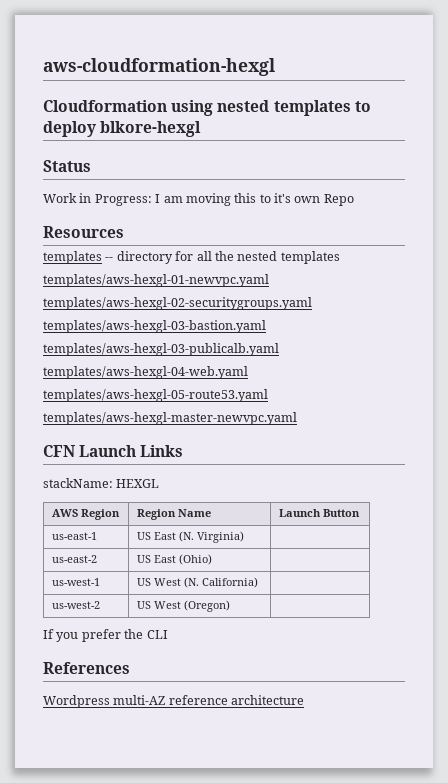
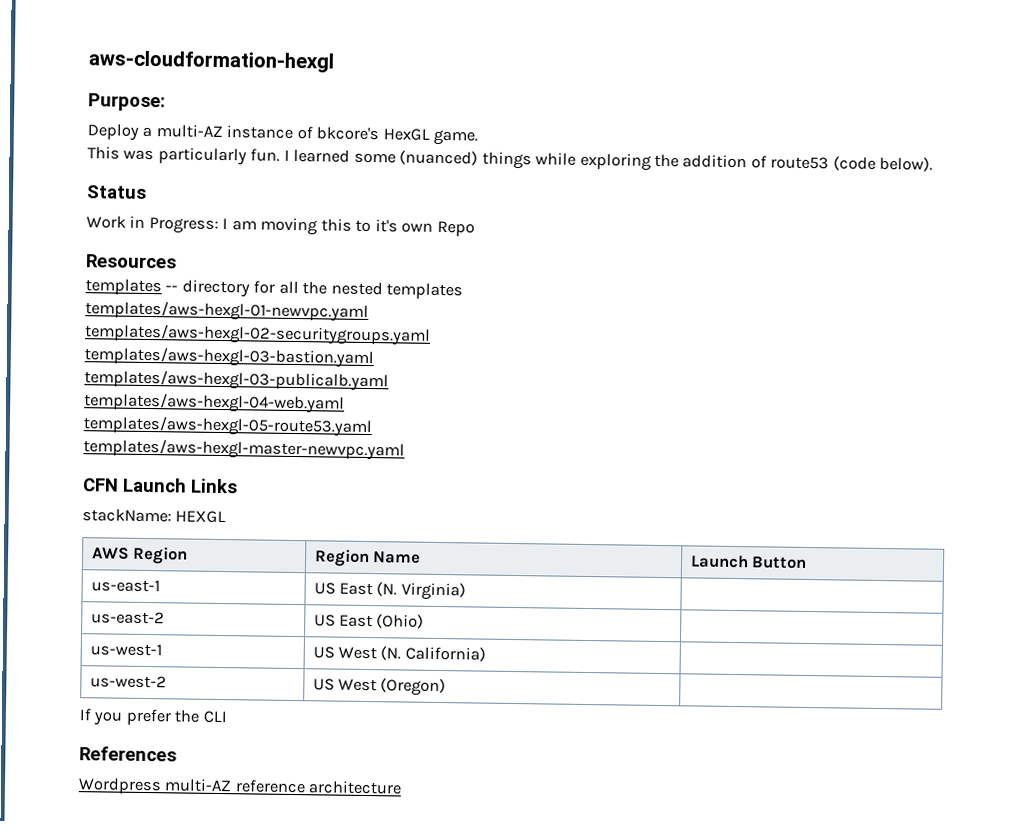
[43,100,371,116] [43,121,202,137] Cloudformation using nested templates to deploy blkore-hexgl -> [88,93,166,112] [87,123,479,146] [87,146,934,172] Purpose: // Deploy a multi-AZ instance of bkcore's HexGL game. // This was particularly fun. I learned some (nuanced) things while exploring the addition of route53 (code below).

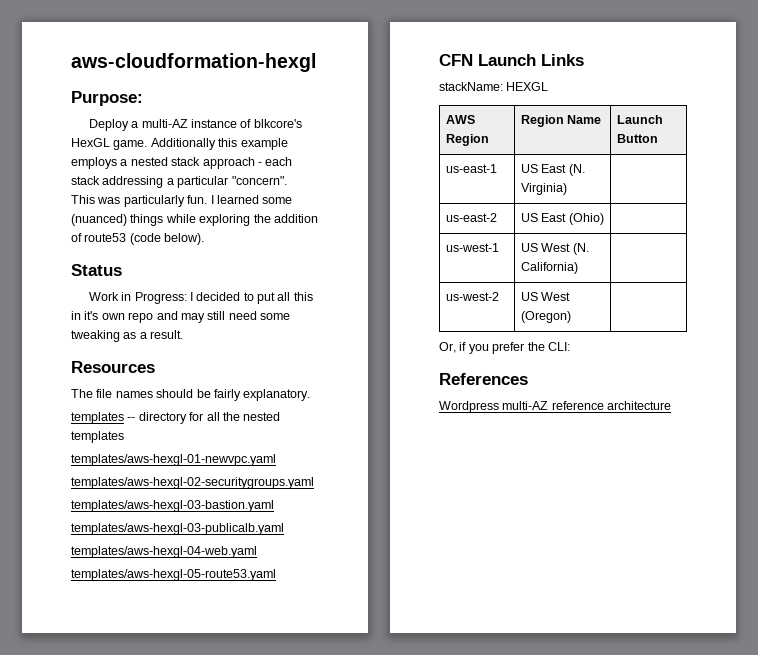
[316,126,380,141] bkcore's -> [253,119,302,128] blkcore's
(479, 137) none -> [150,138,288,150] [71,157,293,169] [71,176,287,188] Additionally this example employs a nested stack approach - each stack addressing a particular "concern".
[231,217,475,237] [86,254,177,269] am moving this to it's own Repo // Resources -> [196,292,313,304] [71,311,290,323] [71,330,184,342] [71,361,155,373] [71,389,311,401] decided to put all this in it's own repo and may still need some tweaking as a result. // Resources // The file names should be fairly explanatory.
[83,438,405,461] // templates/aws-hexgl-master-newvpc.yaml -> (276, 575) none
[79,708,92,721] If -> [439,342,467,353] Or, if
[202,710,227,724] CLI -> [547,342,570,351] CLI:

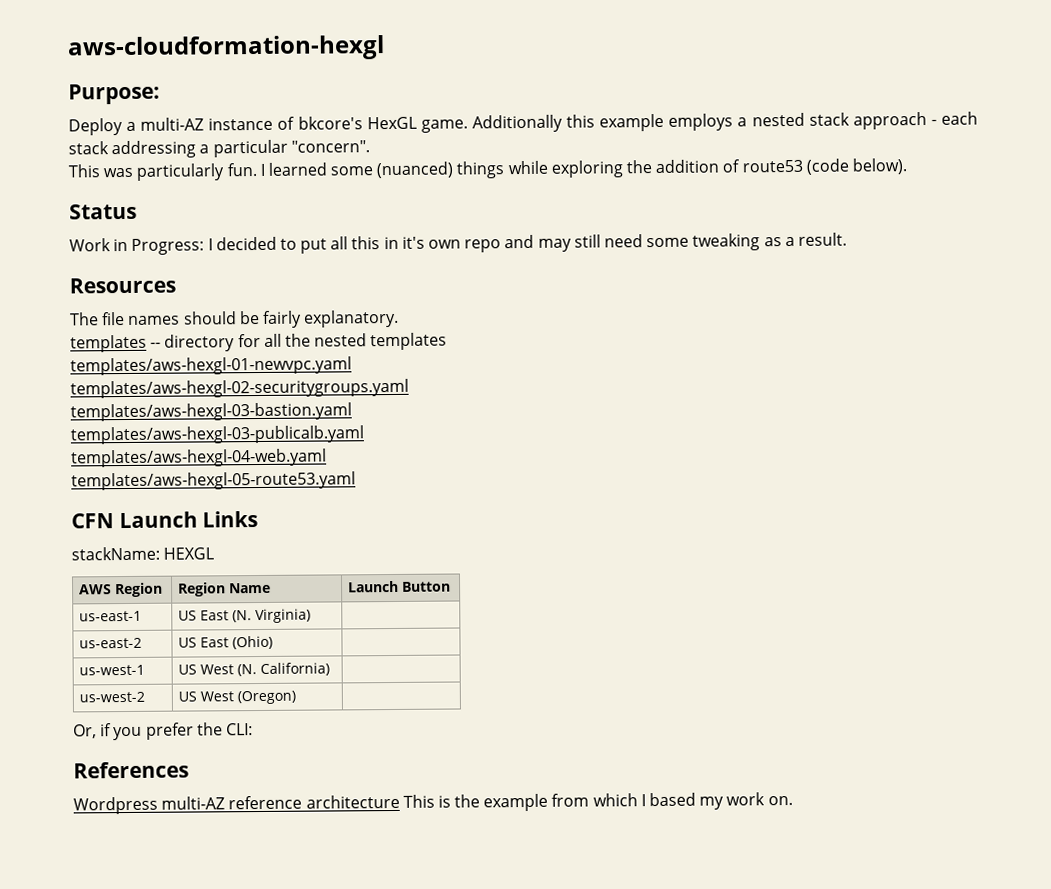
[253,119,302,128] blkcore's -> [297,116,363,130] bkcore's
(672, 405) none -> [402,792,793,812] This is the example from which I based my work on.

